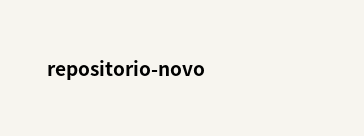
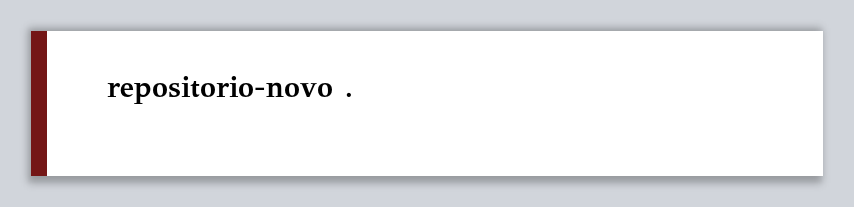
(205, 70) none -> [344,92,353,97] .

